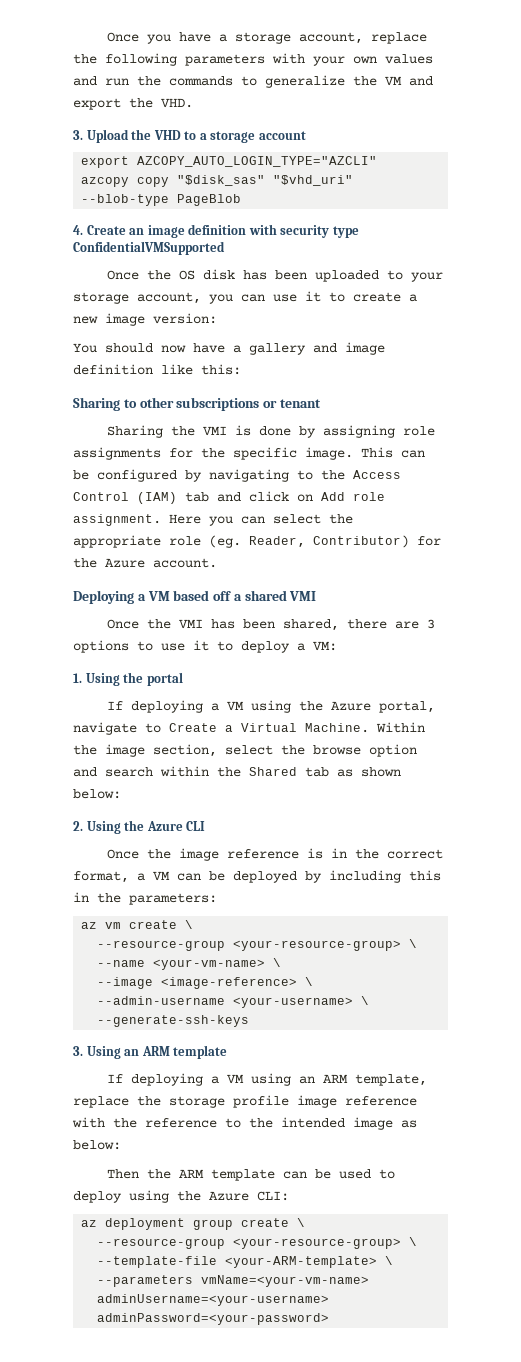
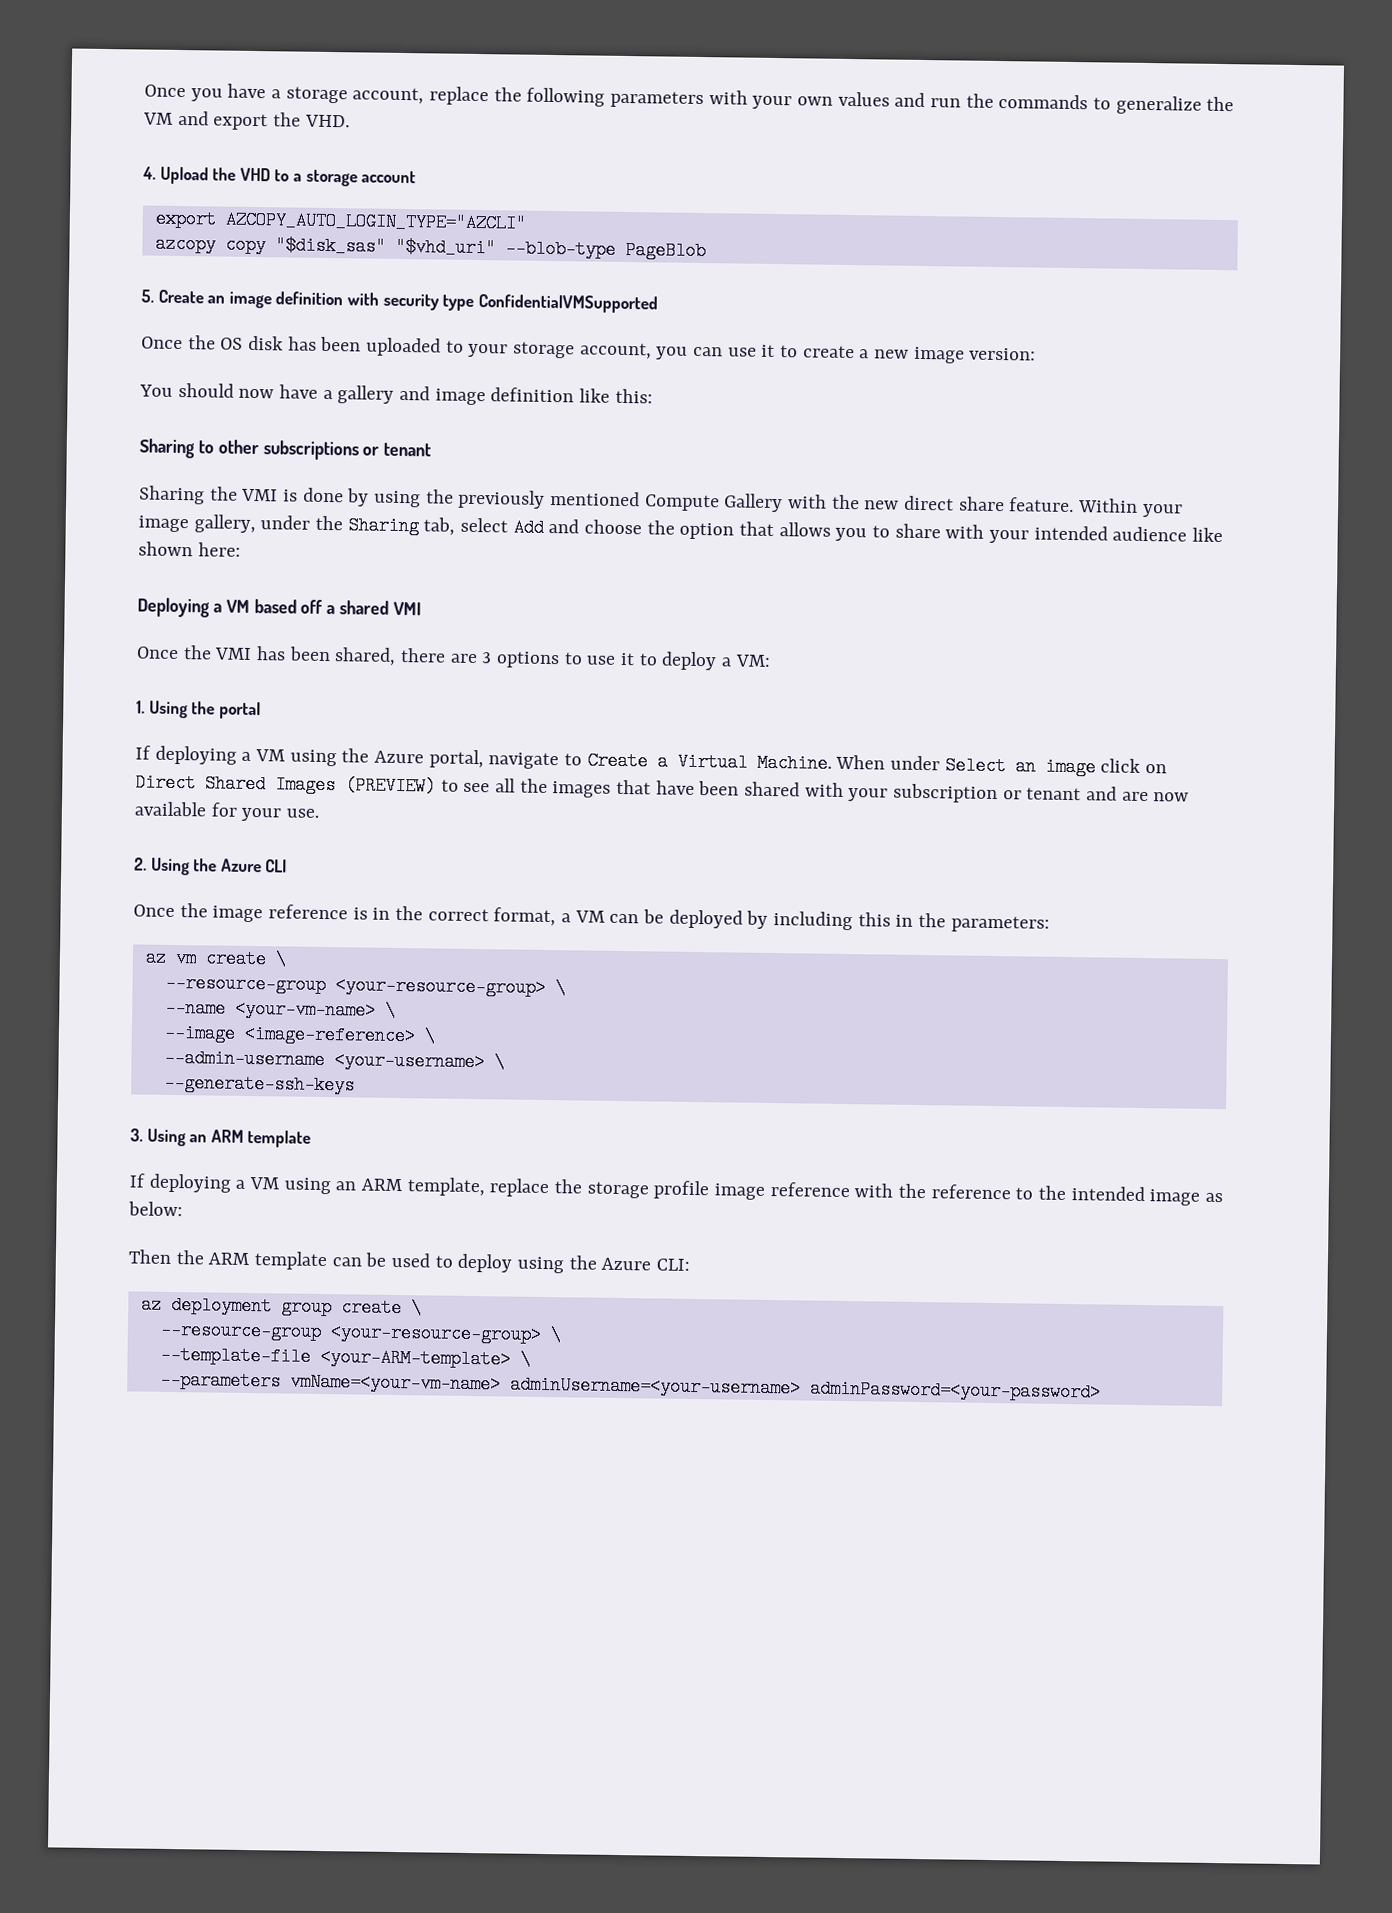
[73,130,83,140] 3. -> [142,166,156,180] 4.
[73,225,83,235] 4. -> [141,289,154,303] 5.
[323,425,436,438] [73,447,425,460] [73,469,401,482] [73,491,385,504] [73,514,353,526] [73,535,441,548] [73,558,217,568] assigning role assignments for the specific image. This can be configured by navigating to the Access Control (IAM) tab and click on Add role assignment. Here you can select the appropriate role (eg. Reader, Contributor) for the Azure account. -> [374,489,1183,518] [138,514,1224,544] [138,541,241,557] using the previously mentioned Compute Gallery with the new direct share feature. Within your image gallery, under the Sharing tab, select Add and choose the option that allows you to share with your intended audience like shown here:
[376,722,425,733] [73,744,417,757] [73,766,401,777] [73,789,121,799] Within the image section, select the browse option and search within the Shared tab as shown below: -> [835,754,1168,777] [135,773,1190,804] [134,801,320,822] When under Select an image click on Direct Shared Images (PREVIEW) to see all the images that have been shared with your subscription or tenant and are now available for your use.

